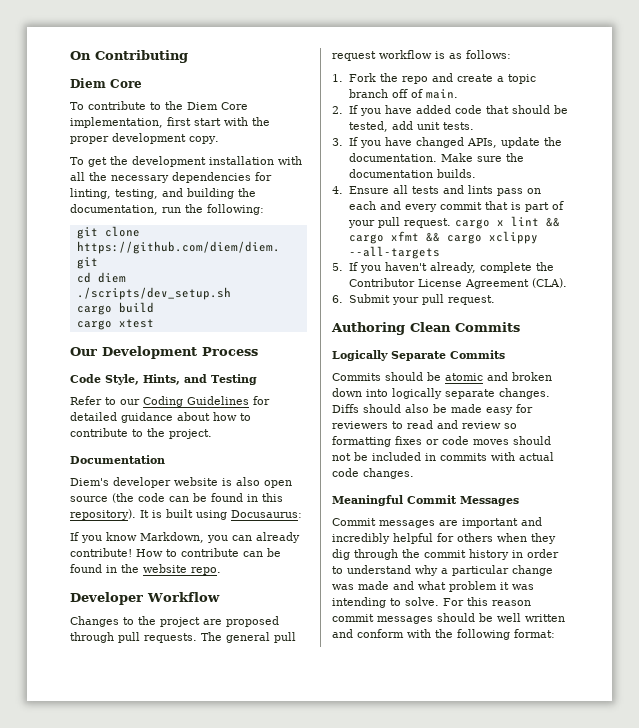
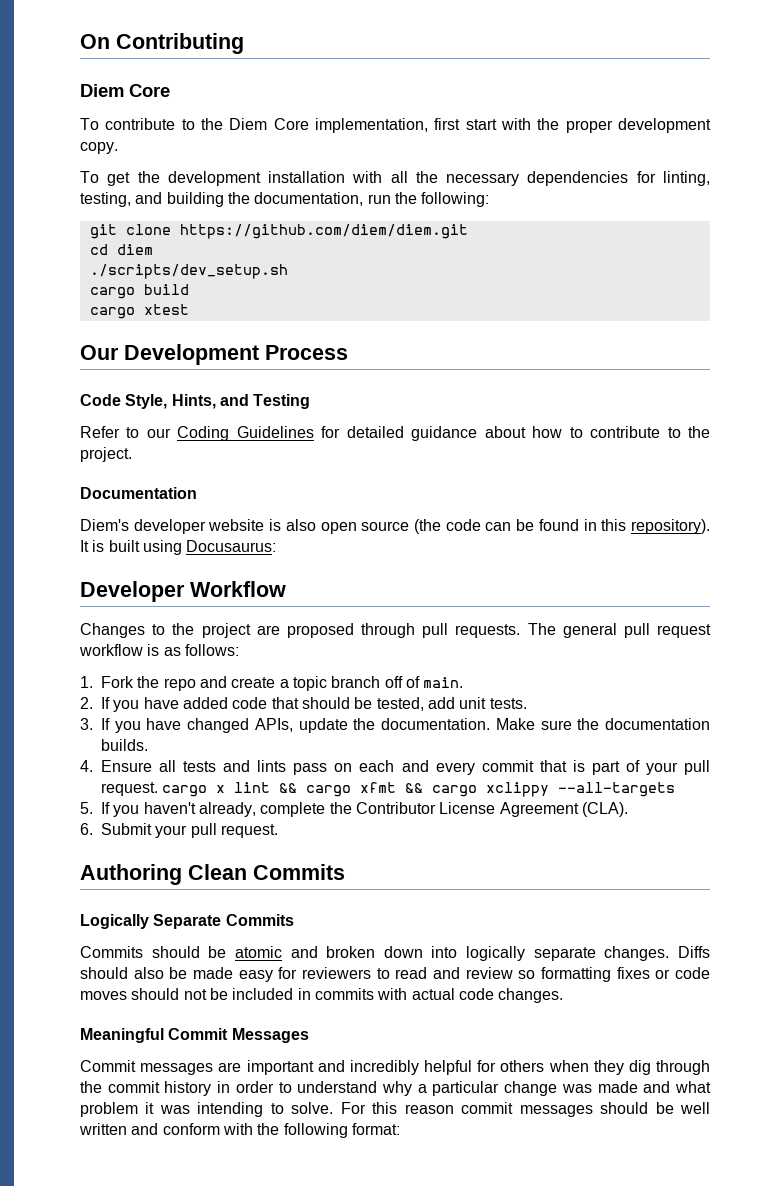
[70,532,300,543] [70,548,281,557] [70,564,221,575] // If you know Markdown, you can already contribute! How to contribute can be found in the website repo. -> (277, 546) none

